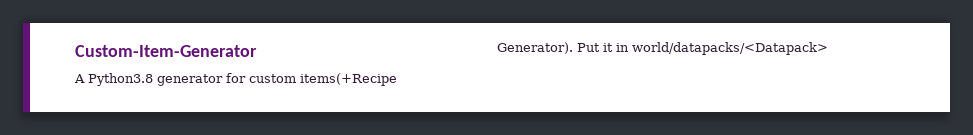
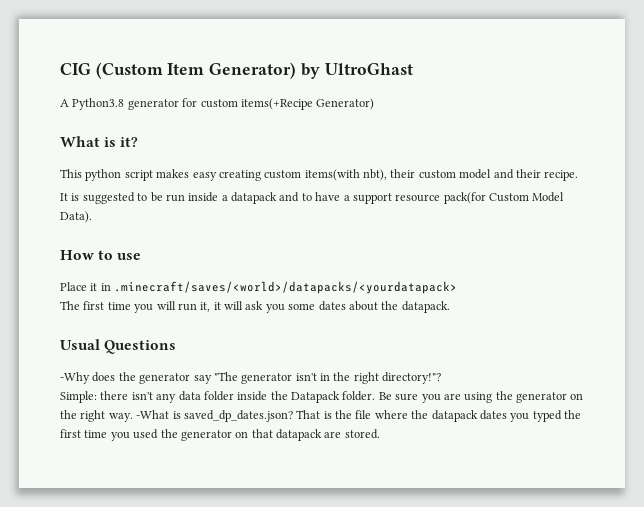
[75,45,257,57] Custom-Item-Generator -> [60,62,413,79] CIG (Custom Item Generator) by UltroGhast
[497,42,828,55] Generator). Put it in world/datapacks/<Datapack> -> [316,98,375,110] [60,136,139,147] [60,169,579,181] [60,192,565,204] [60,211,92,223] [60,250,142,260] [60,281,458,294] [60,301,450,313] [60,339,177,354] [60,372,442,384] [60,391,584,403] [60,410,581,422] [60,429,380,441] Generator) // What is it? // This python script makes easy creating custom items(with nbt), their custom model and their recipe. // It is suggested to be run inside a datapack and to have a support resource pack(for Custom Model Data). // How to use // Place it in .minecraft/saves/<world>/datapacks/<yourdatapack> // The first time you will run it, it will ask you some dates about the datapack. // Usual Questions // -Why does the generator say "The generator isn't in the right directory!"? // Simple: there isn't any data folder inside the Datapack folder. Be sure you are using the generator on the right way. -What is saved_dp_dates.json? That is the file where the datapack dates you typed the first time you used the generator on that datapack are stored.

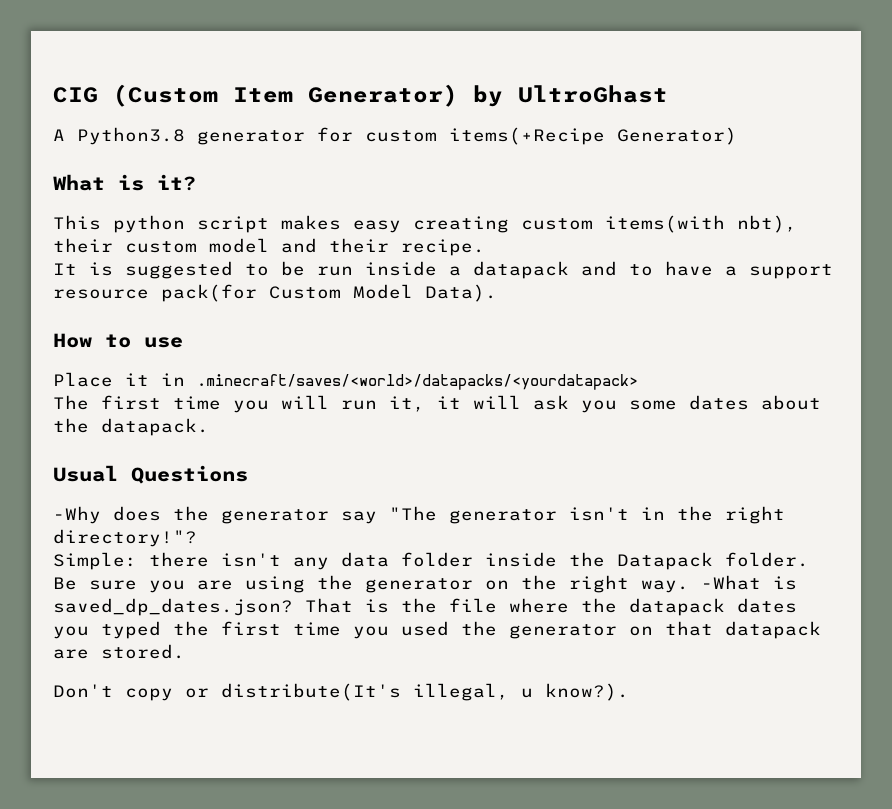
(380, 434) none -> [53,683,629,701] // Don't copy or distribute(It's illegal, u know?).

